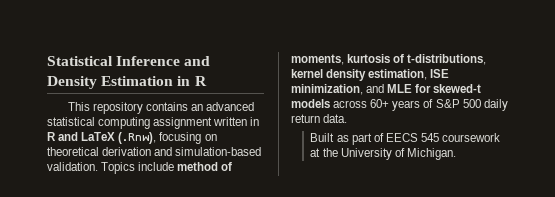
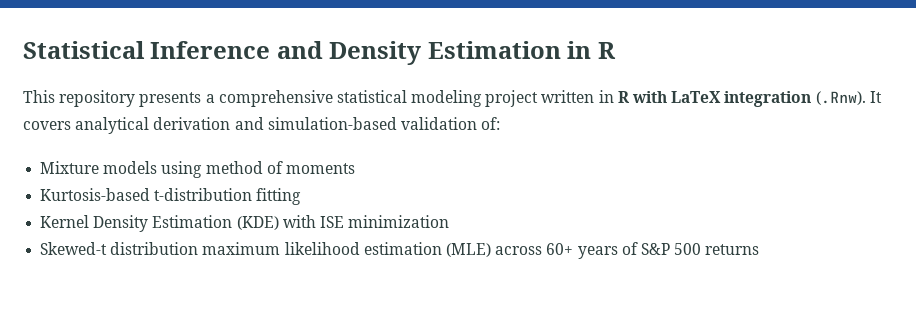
[145,102,254,111] [47,117,260,129] [47,132,217,144] [47,147,262,156] [47,162,233,174] [291,54,487,65] [291,69,450,81] [291,84,482,95] [291,99,330,108] contains an advanced statistical computing assignment written in R and LaTeX (.Rnw), focusing on theoretical derivation and simulation-based validation. Topics include method of moments, kurtosis of t-distributions, kernel density estimation, ISE minimization, and MLE for skewed-t models -> [139,90,882,107] [23,117,501,134] [40,161,355,178] [40,188,302,205] [40,215,450,232] [40,242,491,257] presents a comprehensive statistical modeling project written in R with LaTeX integration (.Rnw). It covers analytical derivation and simulation-based validation of: // Mixture models using method of moments // Kurtosis-based t-distribution fitting // Kernel Density Estimation (KDE) with ISE minimization // Skewed-t distribution maximum likelihood estimation (MLE)
[483,99,508,111] [291,114,348,123] [310,133,501,145] [310,148,456,160] daily return data. // Built as part of EECS 545 coursework at the University of Michigan. -> [705,244,760,255] returns

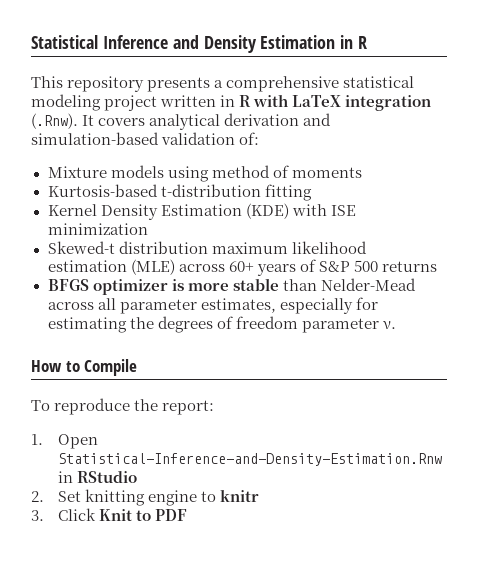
(760, 249) none -> [47,278,416,295] [47,297,378,314] [47,316,396,333] [31,359,138,376] [31,398,215,415] [31,434,99,449] [58,453,443,466] [58,471,138,483] [31,489,260,506] [31,508,188,521] // BFGS optimizer is more stable than Nelder-Mead across all parameter estimates, especially for estimating the degrees of freedom parameter ν. // How to Compile // To reproduce the report: // 1. Open Statistical-Inference-and-Density-Estimation.Rnw in RStudio // 2. Set knitting engine to knitr // 3. Click Knit to PDF

